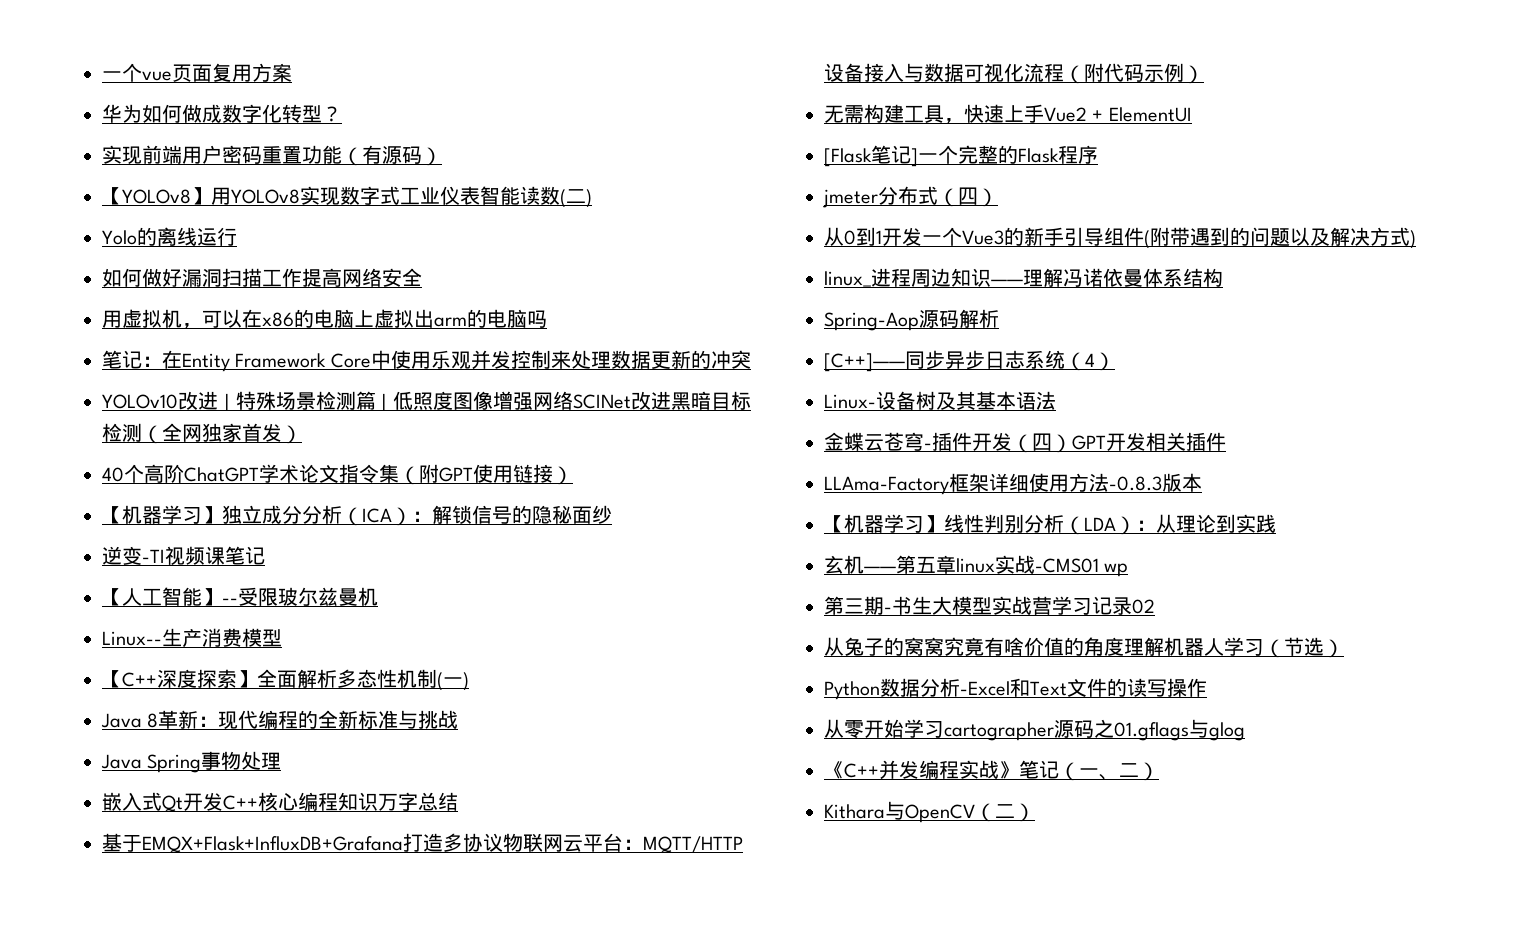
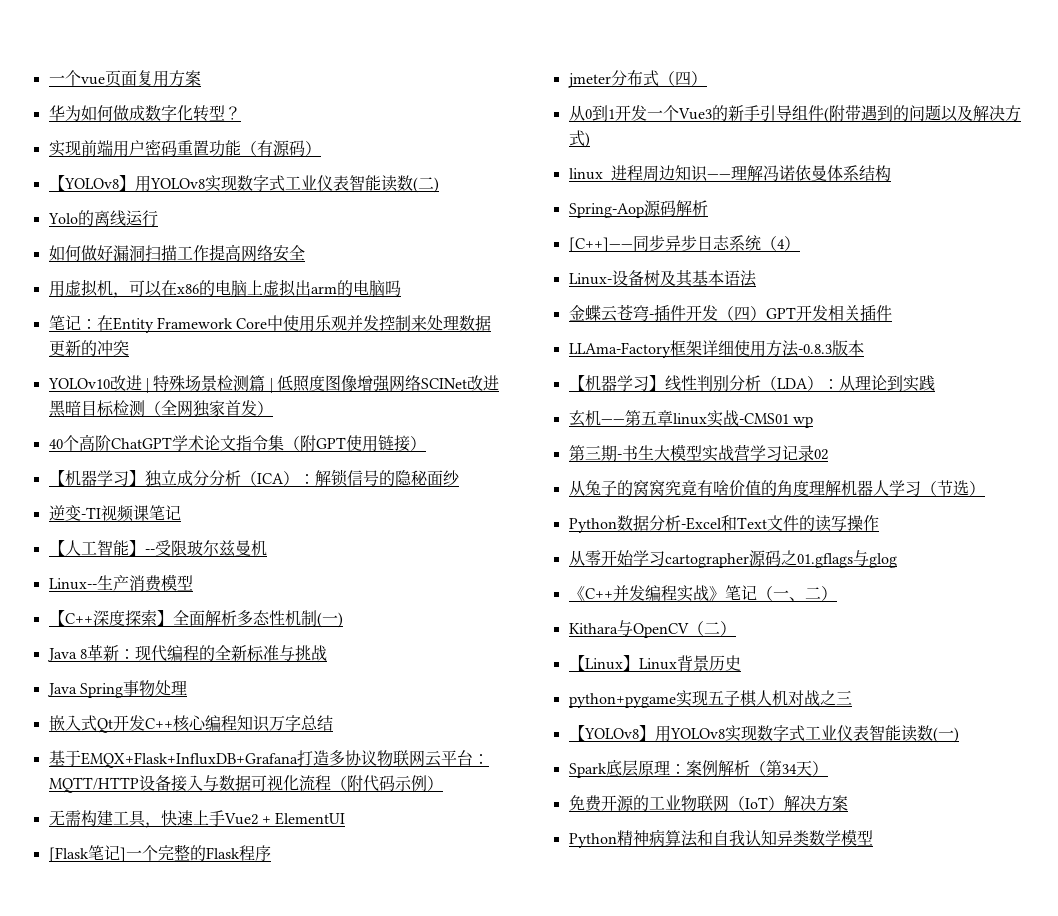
(1035, 812) none -> [568,655,741,672] [568,690,852,708] [568,725,959,743] [568,759,828,778] [568,795,848,812] [568,829,873,848] // 【Linux】Linux背景历史 // python+pygame实现五子棋人机对战之三 // 【YOLOv8】用YOLOv8实现数字式工业仪表智能读数(一) // Spark底层原理：案例解析（第34天） // 免费开源的工业物联网（IoT）解决方案 // Python精神病算法和自我认知异类数学模型

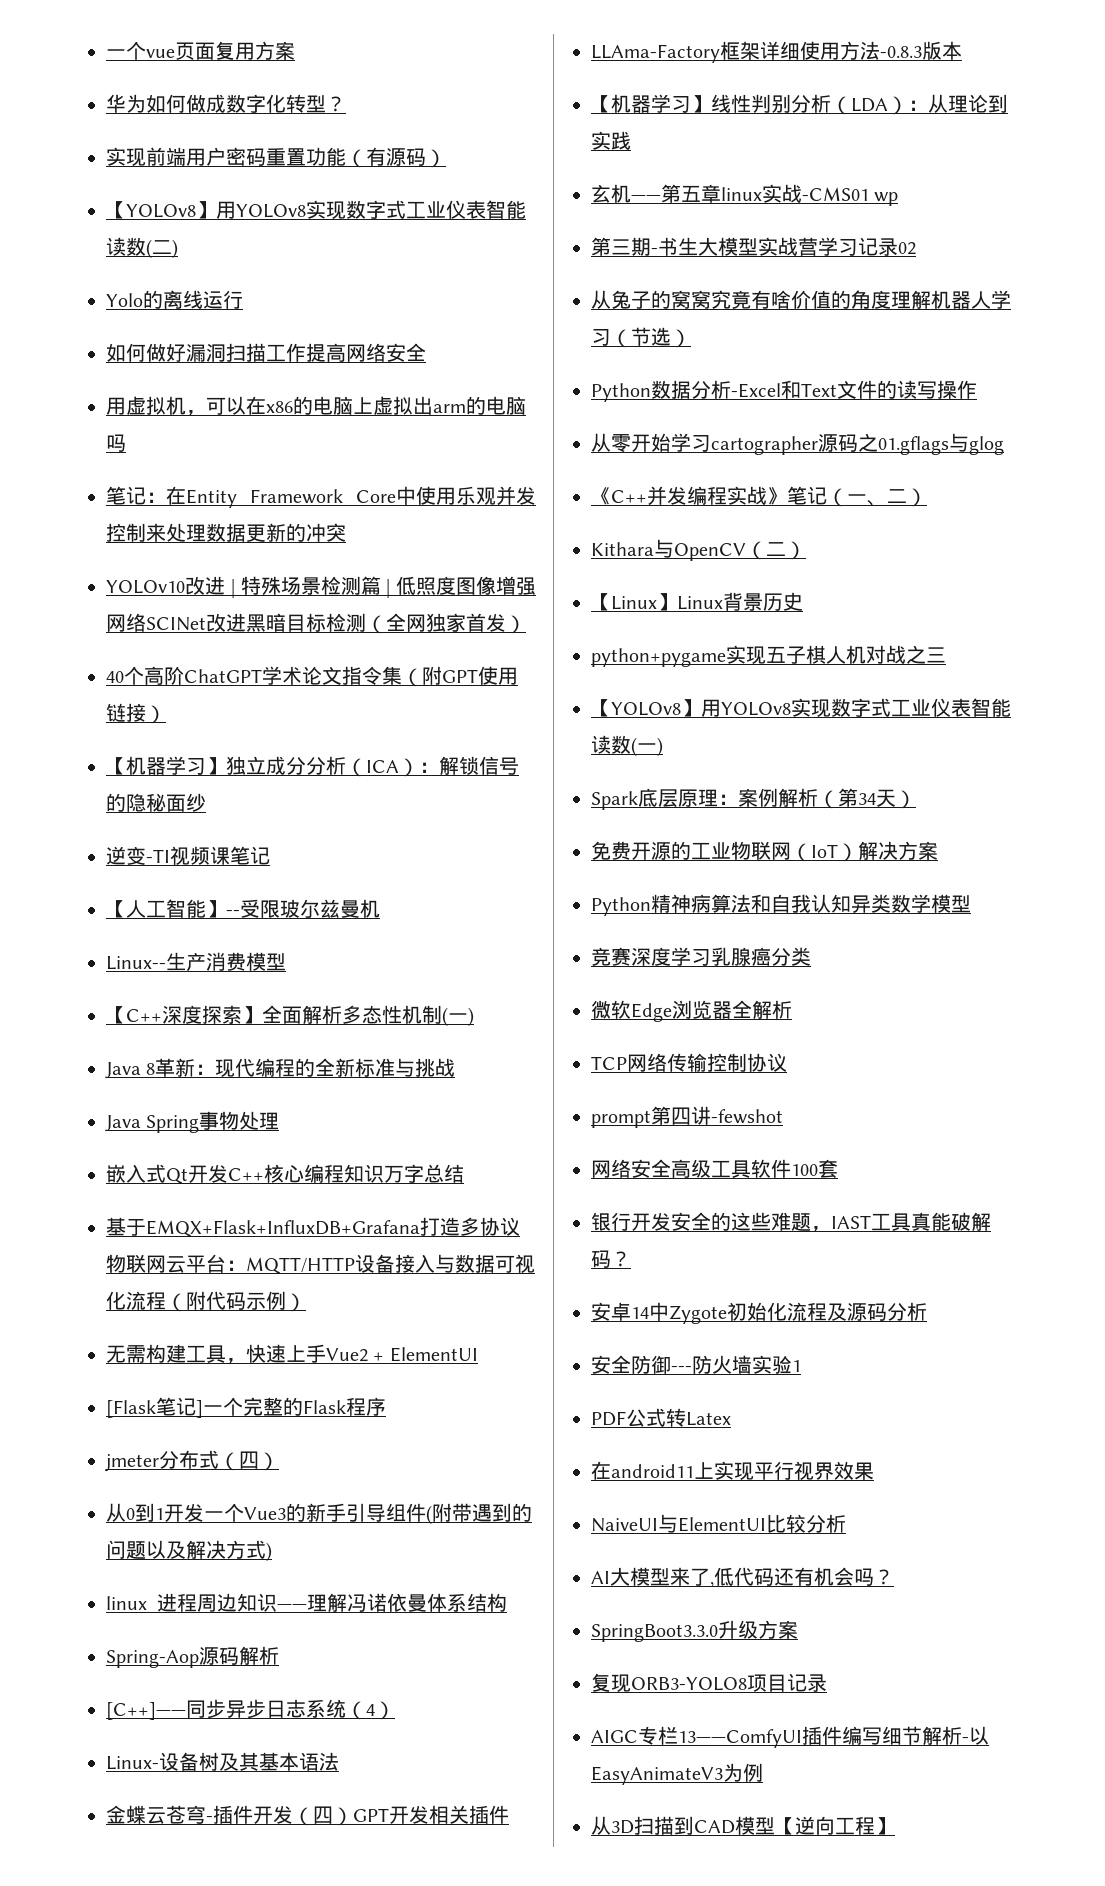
(873, 838) none -> [591,947,811,966] [591,1000,792,1022] [591,1053,787,1072] [591,1106,783,1128] [591,1159,838,1178] [591,1212,991,1232] [591,1250,631,1268] [591,1302,927,1324] [591,1355,801,1374] [591,1408,731,1427] [591,1461,874,1481] [591,1514,846,1533] [591,1567,894,1587] [591,1620,798,1642] [591,1673,827,1693] [591,1726,989,1748] [591,1763,763,1785] [591,1816,895,1835] // 竞赛深度学习乳腺癌分类 // 微软Edge浏览器全解析 // TCP网络传输控制协议 // prompt第四讲-fewshot // 网络安全高级工具软件100套 // 银行开发安全的这些难题，IAST工具真能破解码？ // 安卓14中Zygote初始化流程及源码分析 // 安全防御---防火墙实验1 // PDF公式转Latex // 在android11上实现平行视界效果 // NaiveUI与ElementUI比较分析 // AI大模型来了,低代码还有机会吗？ // SpringBoot3.3.0升级方案 // 复现ORB3-YOLO8项目记录 // AIGC专栏13——ComfyUI插件编写细节解析-以EasyAnimateV3为例 // 从3D扫描到CAD模型【逆向工程】

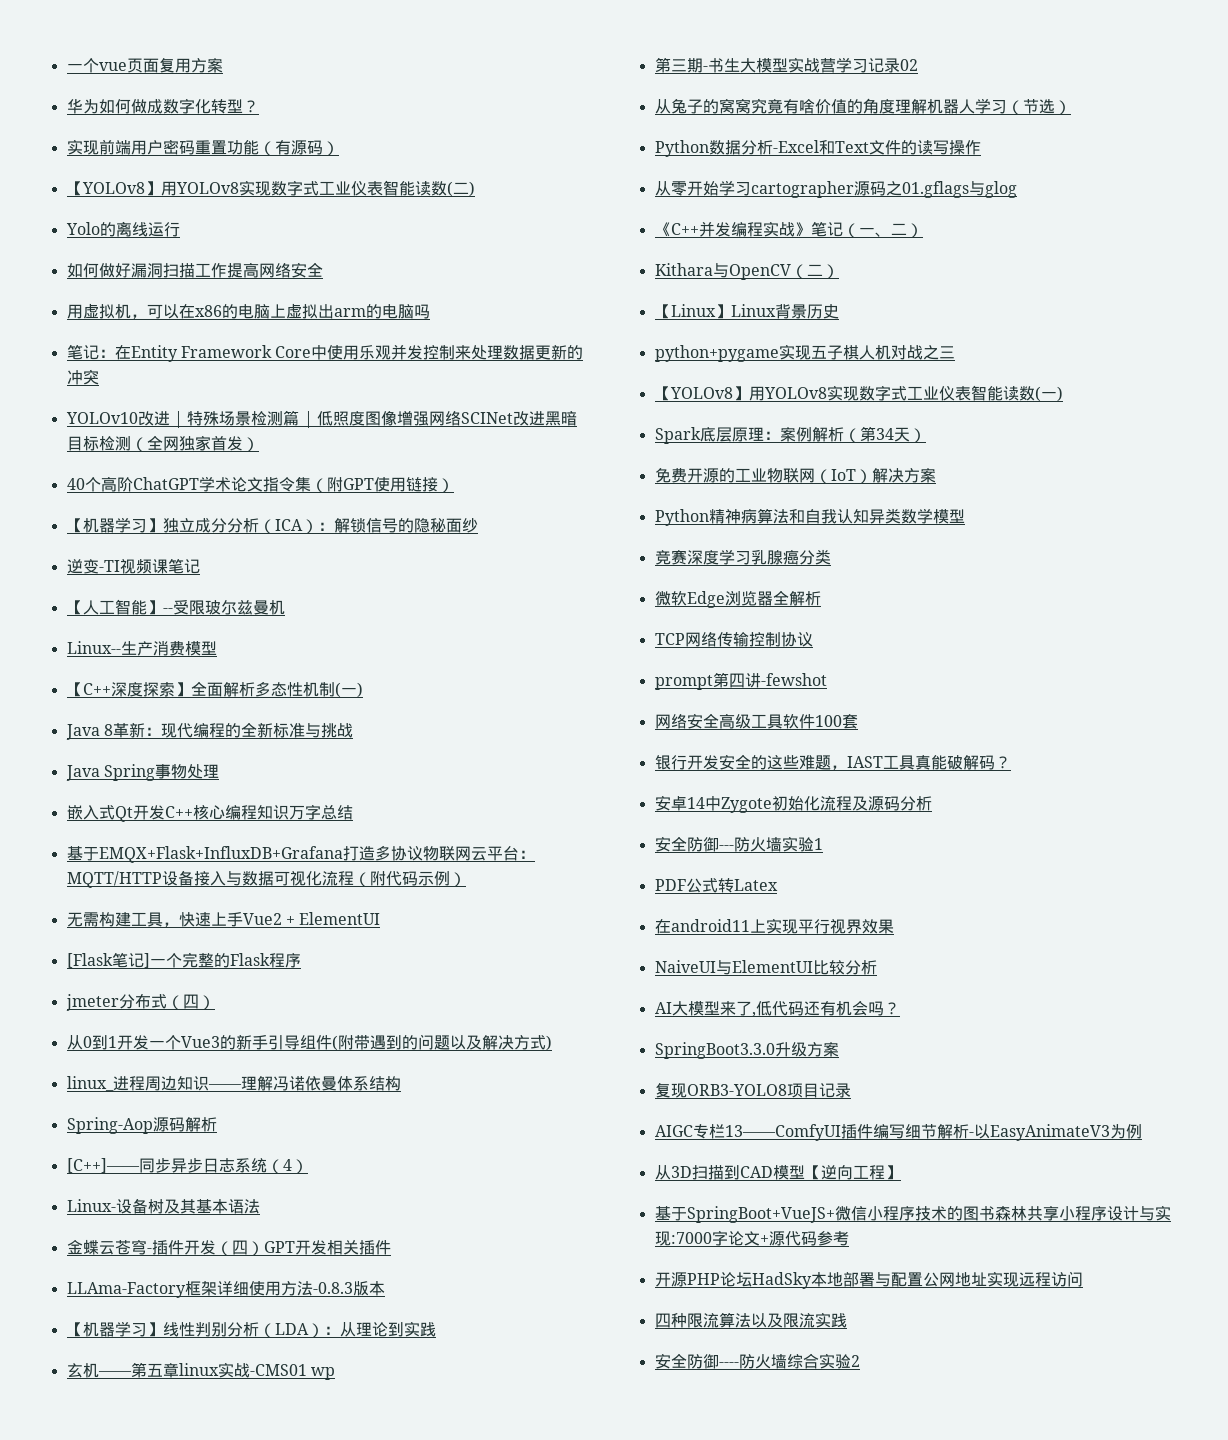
(895, 1826) none -> [654,1205,1171,1223] [654,1230,849,1246] [654,1271,1083,1289] [654,1312,847,1328] [654,1353,860,1369] // 基于SpringBoot+VueJS+微信小程序技术的图书森林共享小程序设计与实现:7000字论文+源代码参考 // 开源PHP论坛HadSky本地部署与配置公网地址实现远程访问 // 四种限流算法以及限流实践 // 安全防御----防火墙综合实验2

